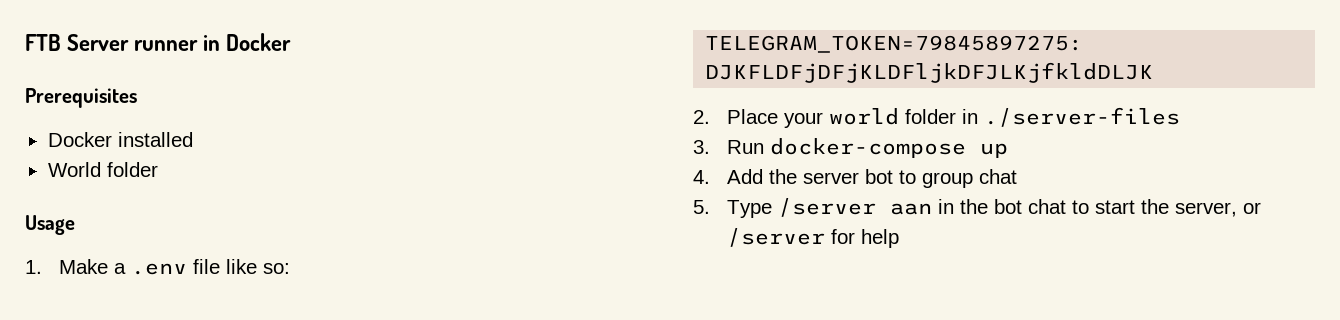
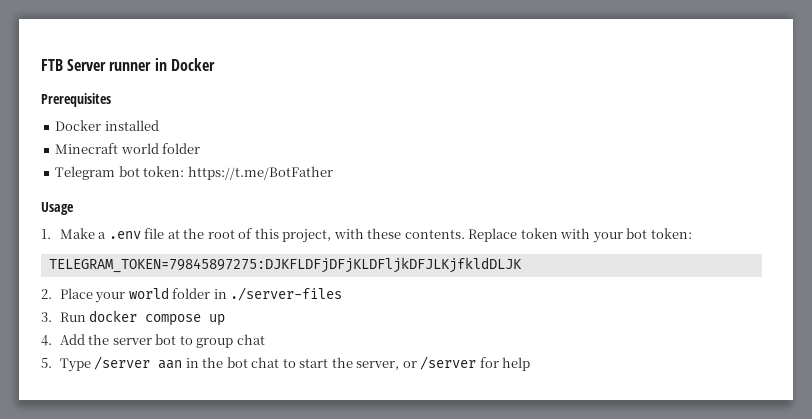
[47,162,158,177] World folder -> [55,143,201,154] [55,166,333,180] Minecraft world folder // Telegram bot token: https://t.me/BotFather
[225,259,290,274] like so: -> [167,228,692,243] at the root of this project, with these contents. Replace token with your bot token:
[769,138,966,158] docker-compose -> [89,310,202,326] docker compose

